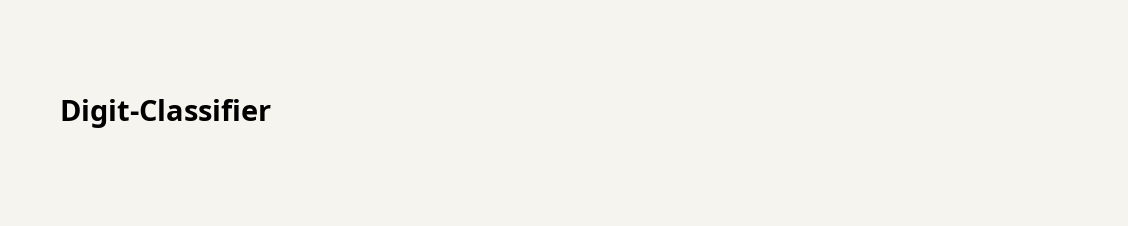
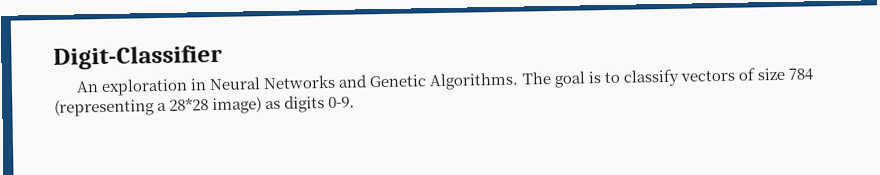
(271, 113) none -> [76,67,813,97] [54,95,356,117] // An exploration in Neural Networks and Genetic Algorithms. The goal is to classify vectors of size 784 (representing a 28*28 image) as digits 0-9.

